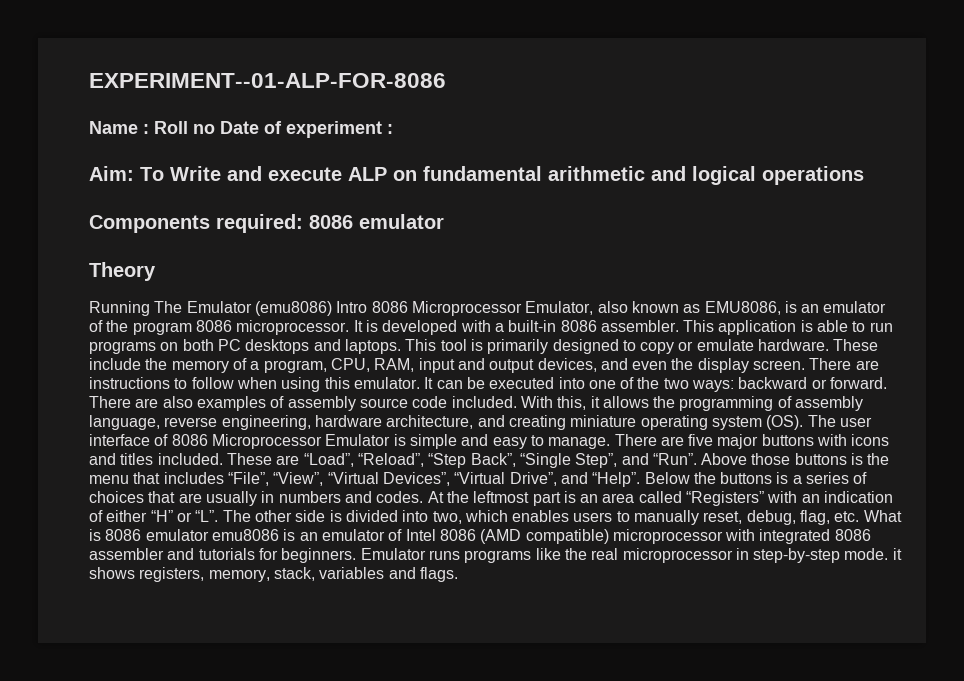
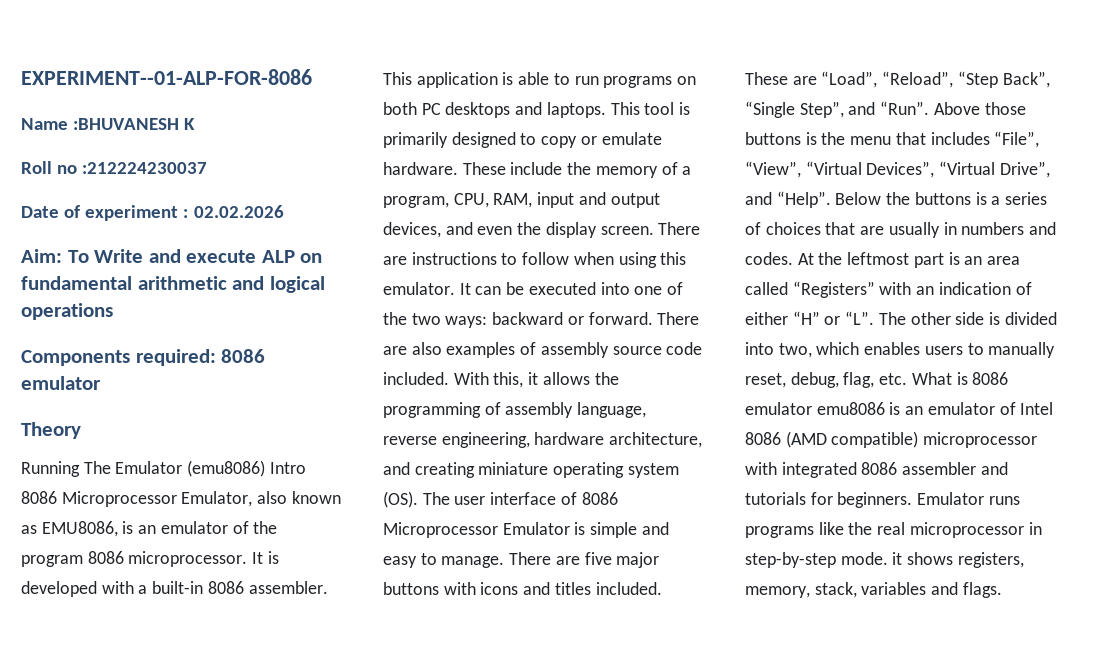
[143,124,149,134] : -> [73,118,196,130] :BHUVANESH K //
(215, 129) none -> [82,162,208,174] :212224230037 //
(393, 129) none -> [193,205,284,218] 02.02.2026

